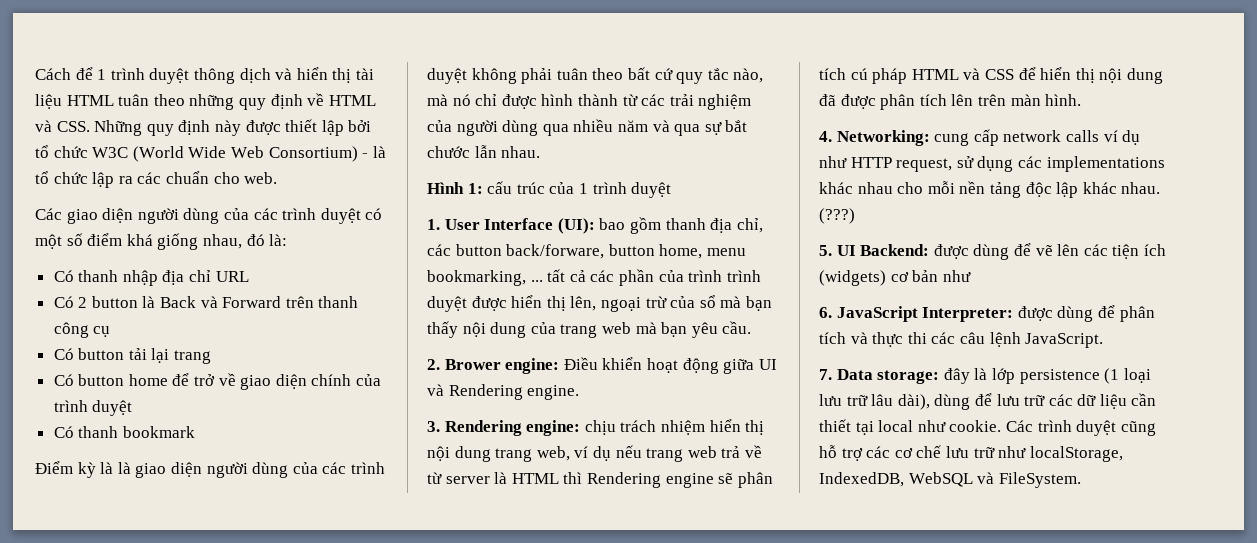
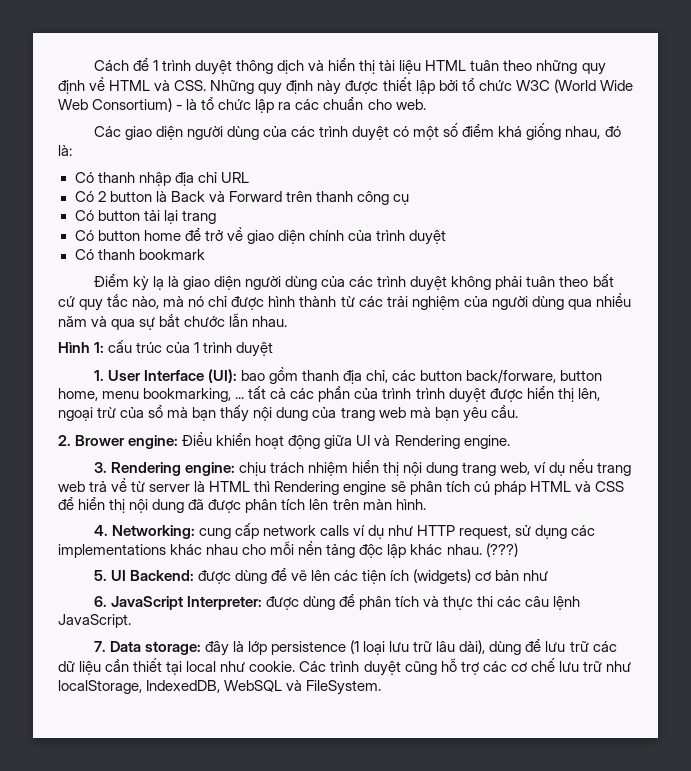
[100,462,114,474] là -> [152,276,164,290] lạ

